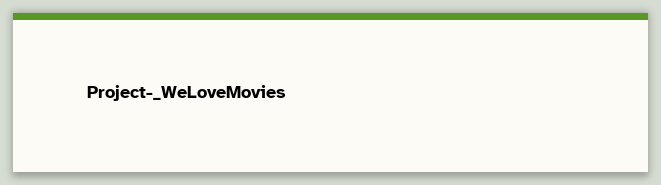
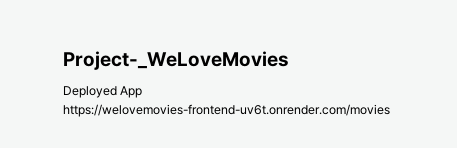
(286, 93) none -> [63,86,143,98] [63,104,390,117] // Deployed App https://welovemovies-frontend-uv6t.onrender.com/movies

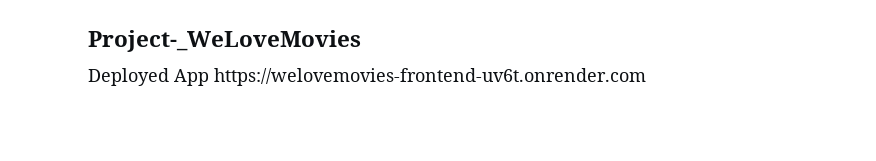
[63,104,390,117] https://welovemovies-frontend-uv6t.onrender.com/movies -> [214,68,646,86] https://welovemovies-frontend-uv6t.onrender.com

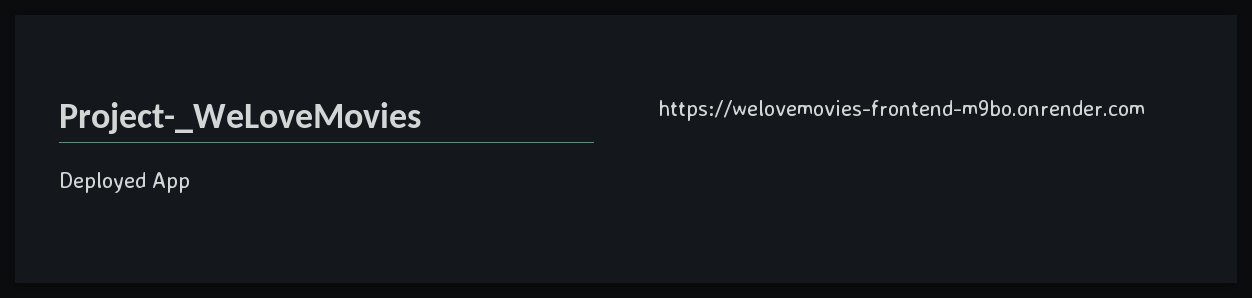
[214,68,646,86] https://welovemovies-frontend-uv6t.onrender.com -> [658,100,1145,121] https://welovemovies-frontend-m9bo.onrender.com

